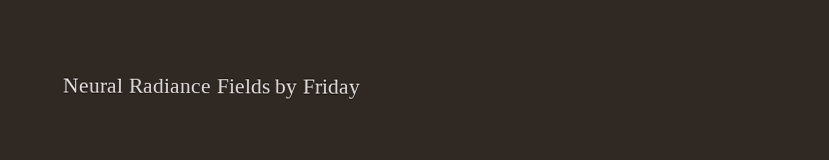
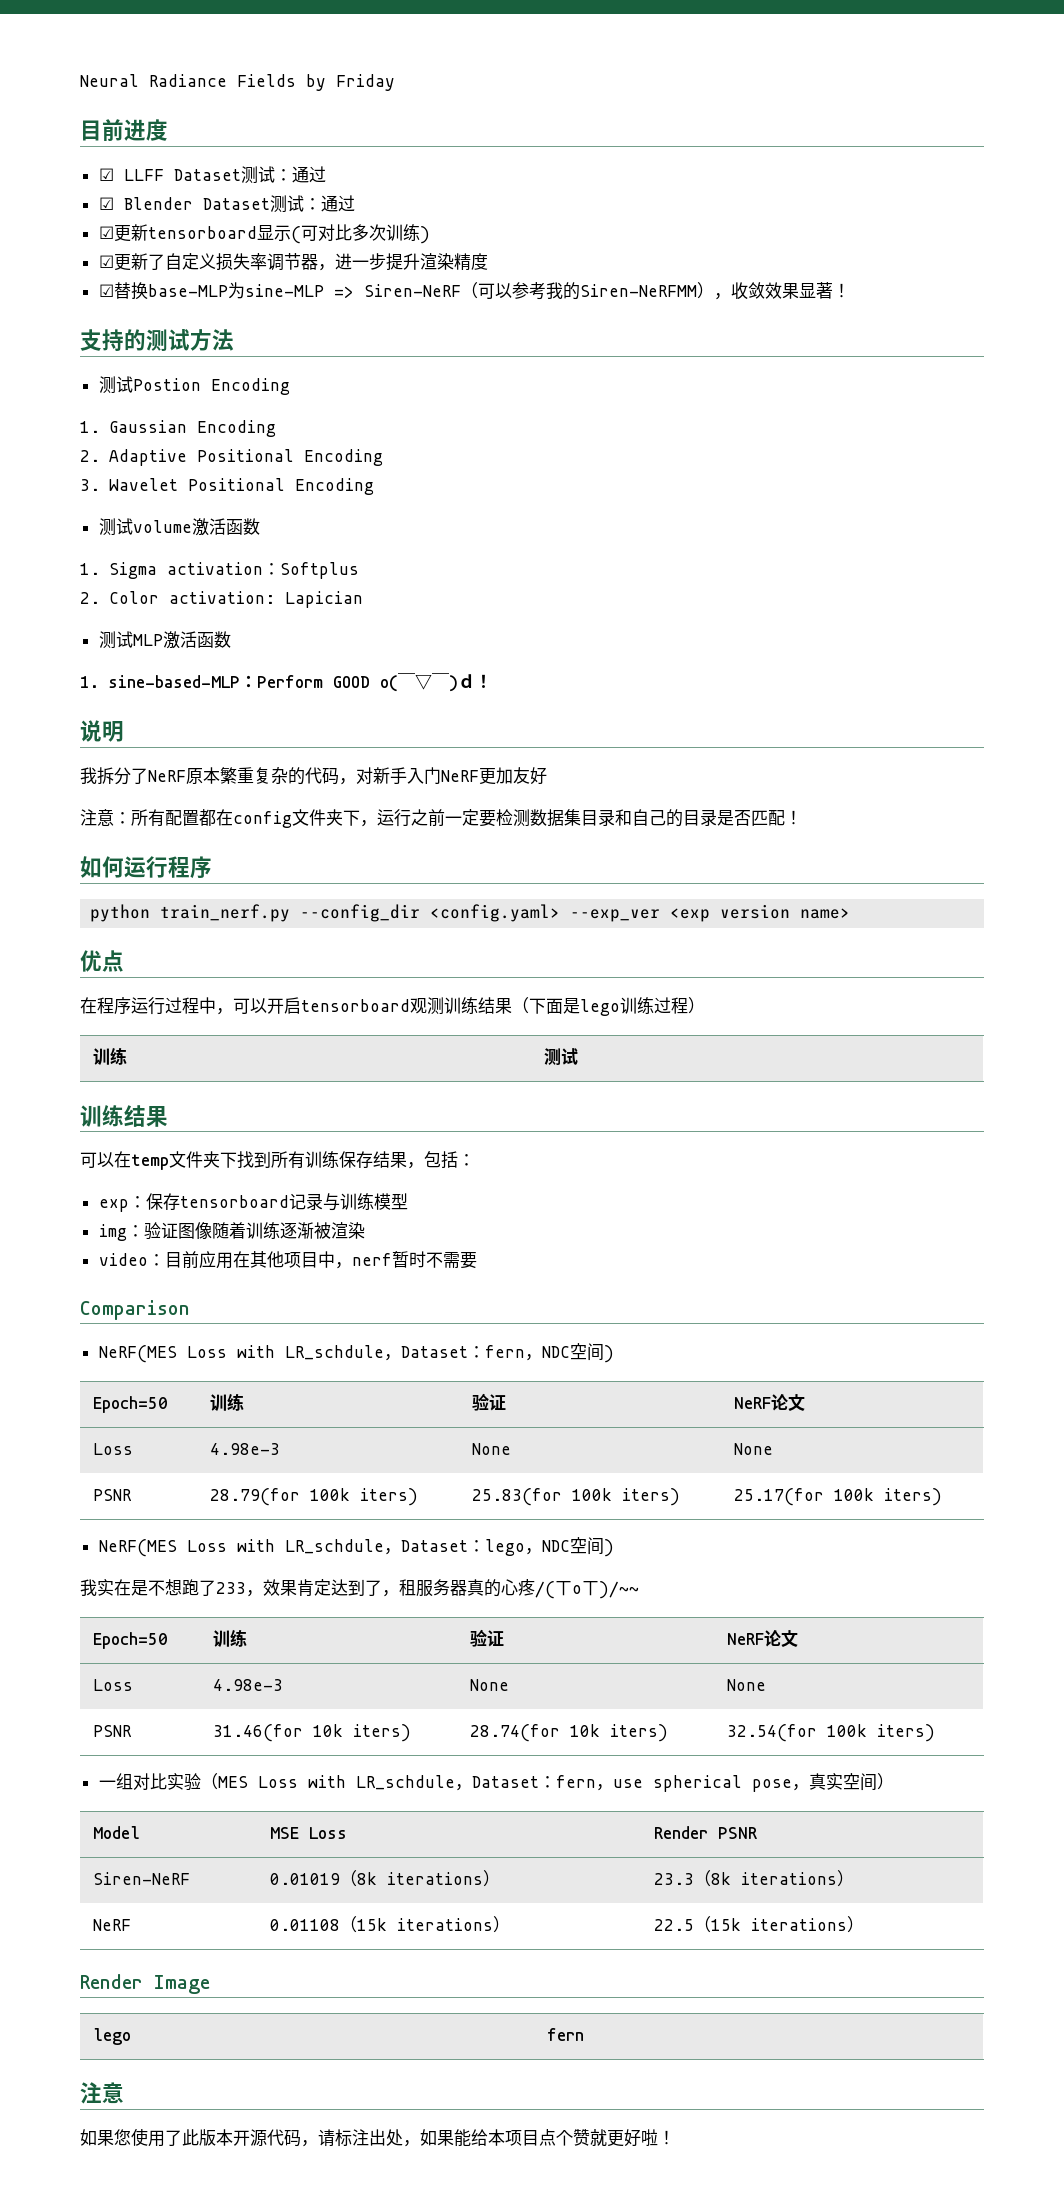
(362, 89) none -> [80,119,168,141] [98,166,326,184] [98,195,355,213] [98,224,430,244] [98,253,488,271] [98,282,850,300] [80,329,234,351] [98,376,290,395] [80,420,276,437] [80,449,383,466] [80,478,374,495] [98,518,260,536] [80,562,359,579] [80,591,363,608] [98,631,231,649] [80,673,492,692] [80,720,124,742] [80,767,547,785] [80,809,802,828] [80,856,212,879] [90,904,851,922] [80,950,124,972] [80,997,705,1016] [93,1047,128,1065] [544,1048,579,1065] [80,1104,168,1127] [80,1151,475,1170] [98,1193,408,1212] [98,1222,365,1241] [98,1251,477,1269] [80,1300,190,1320] [98,1343,614,1363] [93,1396,169,1413] [210,1393,245,1411] [472,1393,507,1411] [734,1394,806,1412] [93,1443,134,1455] [210,1443,281,1455] [472,1443,512,1455] [734,1443,774,1455] [93,1489,133,1501] [210,1488,419,1506] [472,1488,681,1506] [734,1488,943,1506] [98,1537,614,1557] [80,1579,639,1599] [93,1632,169,1649] [213,1629,248,1647] [470,1629,505,1647] [727,1630,799,1648] [93,1679,134,1691] [213,1679,284,1691] [470,1679,510,1691] [727,1679,767,1691] [93,1725,133,1737] [213,1724,412,1742] [470,1724,669,1742] [727,1724,936,1742] [98,1773,894,1792] [93,1826,141,1839] [270,1827,348,1839] [654,1826,758,1839] [93,1872,191,1885] [270,1870,501,1887] [654,1870,855,1887] [93,1919,132,1931] [270,1916,511,1933] [654,1916,865,1933] [80,1974,210,1994] [93,2028,132,2045] [547,2028,585,2041] [80,2082,124,2104] [80,2128,675,2147] // 目前进度 // ☑ LLFF Dataset测试：通过 // ☑ Blender Dataset测试：通过 // ☑更新tensorboard显示(可对比多次训练) // ☑更新了自定义损失率调节器，进一步提升渲染精度 // ☑替换base-MLP为sine-MLP => Siren-NeRF（可以参考我的Siren-NeRFMM），收敛效果显著！ // 支持的测试方法 // 测试Postion Encoding // 1. Gaussian Encoding // 2. Adaptive Positional Encoding // 3. Wavelet Positional Encoding // 测试volume激活函数 // 1. Sigma activation：Softplus // 2. Color activation: Lapician // 测试MLP激活函数 // 1. sine-based-MLP：Perform GOOD o(￣▽￣)ｄ！ // 说明 // 我拆分了NeRF原本繁重复杂的代码，对新手入门NeRF更加友好 // 注意：所有配置都在config文件夹下，运行之前一定要检测数据集目录和自己的目录是否匹配！ // 如何运行程序 // python train_nerf.py --config_dir <config.yaml> --exp_ver <exp version name> // 优点 // 在程序运行过程中，可以开启tensorboard观测训练结果（下面是lego训练过程） // 训练 | 测试 // 训练结果 // 可以在temp文件夹下找到所有训练保存结果，包括： // exp：保存tensorboard记录与训练模型 // img：验证图像随着训练逐渐被渲染 // video：目前应用在其他项目中，nerf暂时不需要 // Comparison // NeRF(MES Loss with LR_schdule，Dataset：fern，NDC空间) // Epoch=50 | 训练 | 验证 | NeRF论文 // Loss | 4.98e-3 | None | None // PSNR | 28.79(for 100k iters) | 25.83(for 100k iters) | 25.17(for 100k iters) // NeRF(MES Loss with LR_schdule，Dataset：lego，NDC空间) // 我实在是不想跑了233，效果肯定达到了，租服务器真的心疼/(ㄒoㄒ)/~~ // Epoch=50 | 训练 | 验证 | NeRF论文 // Loss | 4.98e-3 | None | None // PSNR | 31.46(for 10k iters) | 28.74(for 10k iters) | 32.54(for 100k iters) // 一组对比实验（MES Loss with LR_schdule，Dataset：fern，use spherical pose，真实空间） // Model | MSE Loss | Render PSNR // Siren-NeRF | 0.01019（8k iterations） | 23.3（8k iterations） // NeRF | 0.01108（15k iterations） | 22.5（15k iterations） // Render Image // lego | fern // 注意 // 如果您使用了此版本开源代码，请标注出处，如果能给本项目点个赞就更好啦！

